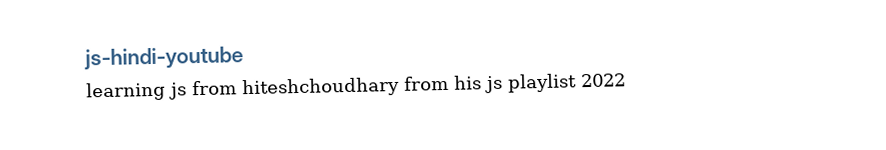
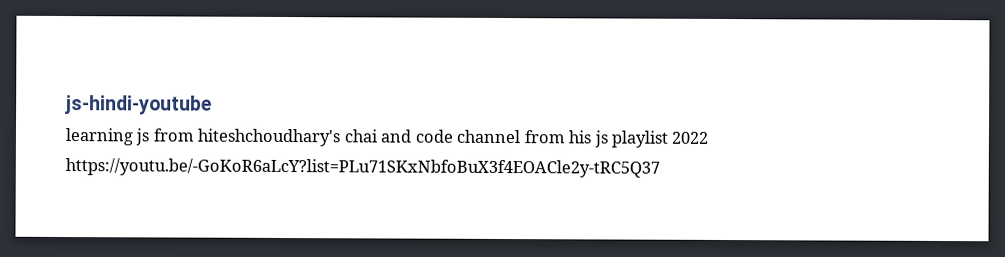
[242,76,400,99] hiteshchoudhary -> [197,128,521,147] hiteshchoudhary's chai and code channel
(626, 80) none -> [65,158,660,178] // https://youtu.be/-GoKoR6aLcY?list=PLu71SKxNbfoBuX3f4EOACle2y-tRC5Q37

